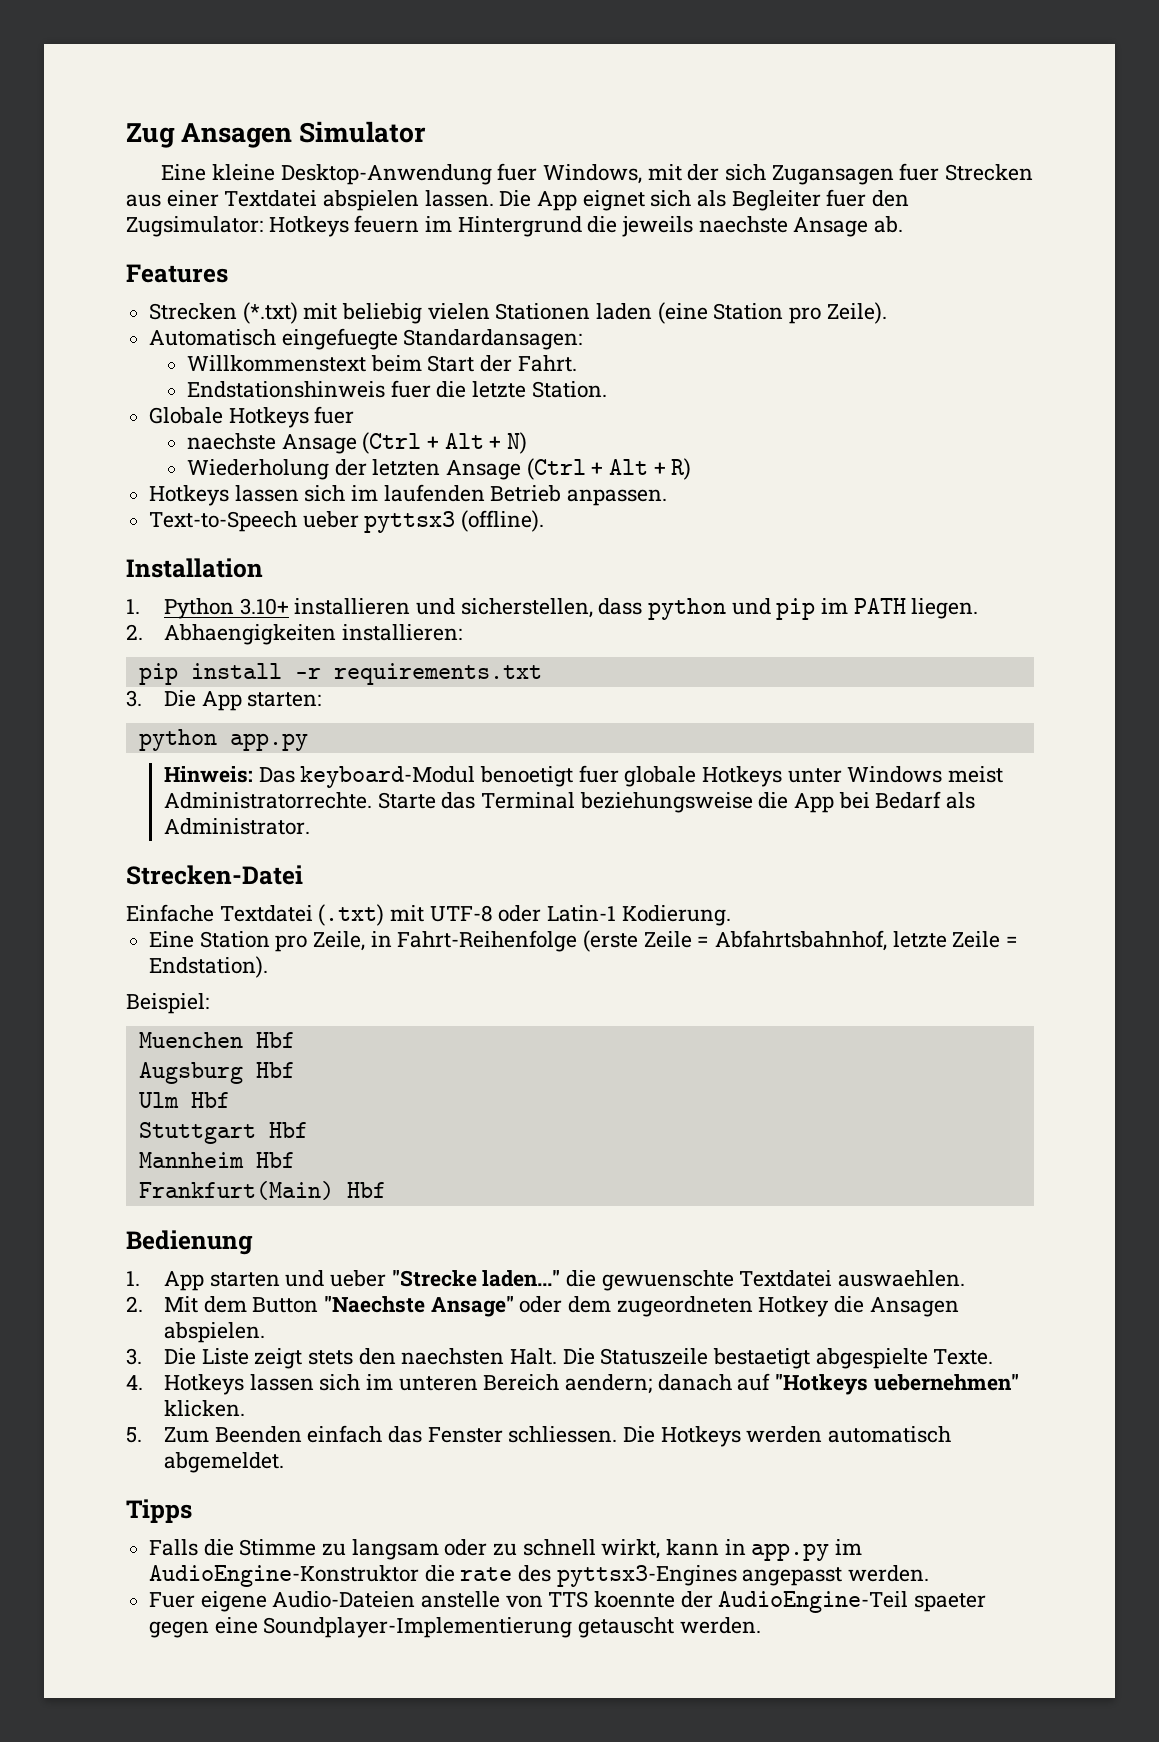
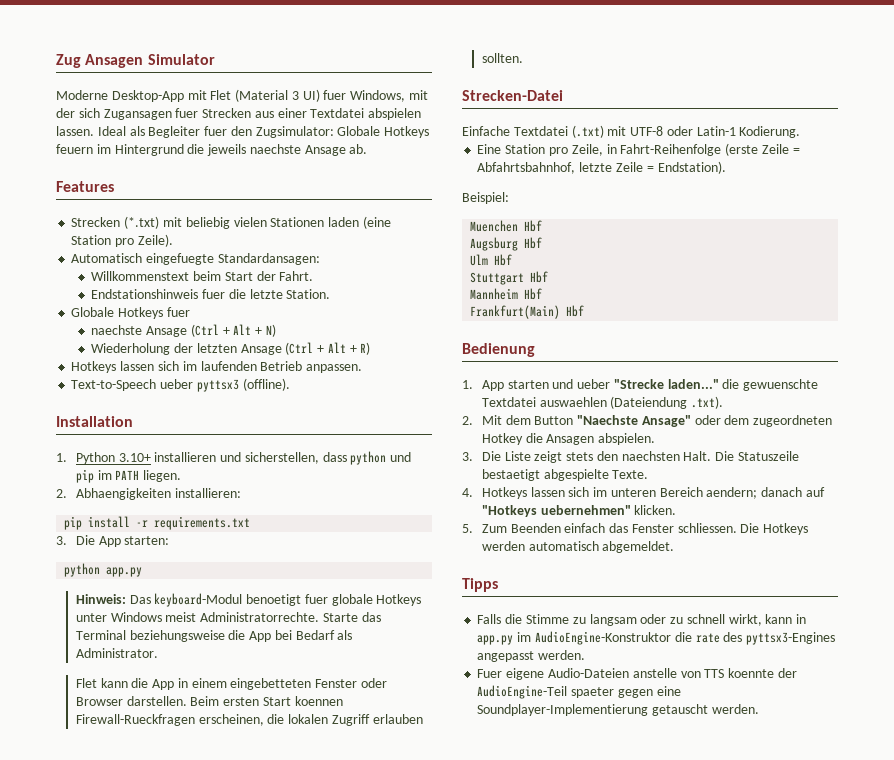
[161,164,492,185] Eine kleine Desktop-Anwendung -> [56,89,320,102] Moderne Desktop-App mit Flet (Material 3 UI)
[499,190,692,211] Die App eignet sich -> [97,126,126,136] Ideal
(263, 226) none -> [337,126,381,136] Globale
(310, 826) none -> [75,678,388,690] [75,696,343,706] [75,714,423,726] [481,53,523,63] // Flet kann die App in einem eingebetteten Fenster oder Browser darstellen. Beim ersten Start koennen Firewall-Rueckfragen erscheinen, die lokalen Zugriff erlauben sollten.
[838,1270,966,1287] auswaehlen. -> [539,396,724,409] auswaehlen (Dateiendung .txt).

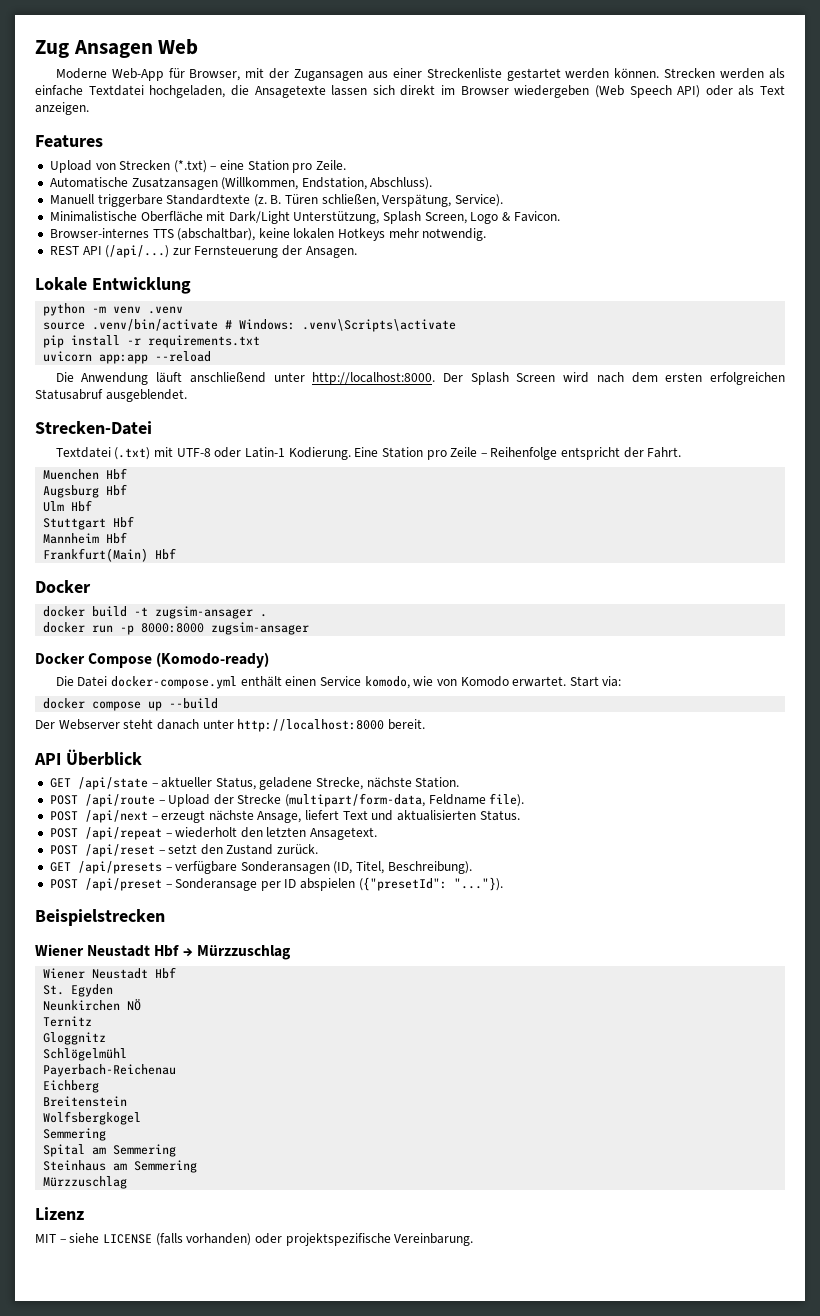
[147,54,215,65] Simulator -> [158,39,199,55] Web
[111,89,429,102] [56,108,422,120] [56,126,430,138] [56,144,368,156] [56,181,114,192] [71,216,391,229] [71,234,173,247] [71,253,320,265] [91,271,314,281] [91,289,331,299] [71,307,190,319] [91,324,276,337] [91,342,371,355] [71,361,363,373] [71,378,290,392] [56,416,133,427] [56,451,412,465] [75,469,182,483] [56,488,241,500] [64,516,251,530] [56,535,170,547] [64,563,143,577] [75,593,422,607] [75,612,381,622] [75,630,353,642] [75,648,158,658] [75,678,388,690] [75,696,343,706] [75,714,423,726] [481,53,523,63] Desktop-App mit Flet (Material 3 UI) fuer Windows, mit der sich Zugansagen fuer Strecken aus einer Textdatei abspielen lassen. Ideal als Begleiter fuer den Zugsimulator: Globale Hotkeys feuern im Hintergrund die jeweils naechste Ansage ab. // Features // Strecken (*.txt) mit beliebig vielen Stationen laden (eine Station pro Zeile). // Automatisch eingefuegte Standardansagen: // Willkommenstext beim Start der Fahrt. // Endstationshinweis fuer die letzte Station. // Globale Hotkeys fuer // naechste Ansage (Ctrl + Alt + N) // Wiederholung der letzten Ansage (Ctrl + Alt + R) // Hotkeys lassen sich im laufenden Betrieb anpassen. // Text-to-Speech ueber pyttsx3 (offline). // Installation // 1. Python 3.10+ installieren und sicherstellen, dass python und pip im PATH liegen. // 2. Abhaengigkeiten installieren: // pip install -r requirements.txt // 3. Die App starten: // python app.py // Hinweis: Das keyboard-Modul benoetigt fuer globale Hotkeys unter Windows meist Administratorrechte. Starte das Terminal beziehungsweise die App bei Bedarf als Administrator. // Flet kann die App in einem eingebetteten Fenster oder Browser darstellen. Beim ersten Start koennen Firewall-Rueckfragen erscheinen, die lokalen Zugriff erlauben sollten. -> [111,68,785,81] [35,85,785,98] [35,102,89,115] [35,135,103,148] [49,160,347,173] [49,177,433,190] [49,194,504,207] [49,211,560,224] [49,228,487,241] [49,245,357,258] [35,277,191,294] [43,303,184,316] [43,319,457,332] [43,335,261,348] [43,351,212,364] [55,372,785,385] [35,389,187,402] Web-App für Browser, mit der Zugansagen aus einer Streckenliste gestartet werden können. Strecken werden als einfache Textdatei hochgeladen, die Ansagetexte lassen sich direkt im Browser wiedergeben (Web Speech API) oder als Text anzeigen. // Features // Upload von Strecken (*.txt) – eine Station pro Zeile. // Automatische Zusatzansagen (Willkommen, Endstation, Abschluss). // Manuell triggerbare Standardtexte (z. B. Türen schließen, Verspätung, Service). // Minimalistische Oberfläche mit Dark/Light Unterstützung, Splash Screen, Logo & Favicon. // Browser-internes TTS (abschaltbar), keine lokalen Hotkeys mehr notwendig. // REST API (/api/...) zur Fernsteuerung der Ansagen. // Lokale Entwicklung // python -m venv .venv // source .venv/bin/activate # Windows: .venv\Scripts\activate // pip install -r requirements.txt // uvicorn app:app --reload // Die Anwendung läuft anschließend unter http://localhost:8000. Der Splash Screen wird nach dem ersten erfolgreichen Statusabruf ausgeblendet.
[462,126,510,136] Einfache -> (152, 428) none
(801, 132) // -> (351, 453) none
[571,143,800,156] [477,161,726,174] [462,192,509,204] Zeile, in Fahrt-Reihenfolge (erste Zeile = Abfahrtsbahnhof, letzte Zeile = Endstation). // Beispiel: -> [450,447,682,460] Zeile – Reihenfolge entspricht der Fahrt.
[462,343,535,357] [462,379,819,391] [481,396,724,409] [462,415,833,427] [481,433,656,445] [462,451,800,463] [481,469,649,481] [462,487,826,499] [481,505,677,517] [462,523,809,535] [481,541,675,553] [462,578,498,592] [477,614,807,626] [477,631,836,645] [477,650,586,662] [477,668,797,680] [477,685,681,699] [477,704,759,716] Bedienung // 1. App starten und ueber "Strecke laden..." die gewuenschte Textdatei auswaehlen (Dateiendung .txt). // 2. Mit dem Button "Naechste Ansage" oder dem zugeordneten Hotkey die Ansagen abspielen. // 3. Die Liste zeigt stets den naechsten Halt. Die Statuszeile bestaetigt abgespielte Texte. // 4. Hotkeys lassen sich im unteren Bereich aendern; danach auf "Hotkeys uebernehmen" klicken. // 5. Zum Beenden einfach das Fenster schliessen. Die Hotkeys werden automatisch abgemeldet. // Tipps // Falls die Stimme zu langsam oder zu schnell wirkt, kann in app.py im AudioEngine-Konstruktor die rate des pyttsx3-Engines angepasst werden. // Fuer eigene Audio-Dateien anstelle von TTS koennte der AudioEngine-Teil spaeter gegen eine Soundplayer-Implementierung getauscht werden. -> [35,580,91,593] [43,606,268,619] [43,622,310,635] [35,652,270,668] [55,676,622,689] [43,698,219,711] [35,719,425,732] [34,749,142,766] [49,777,460,790] [49,793,525,807] [49,810,520,823] [49,827,378,840] [49,844,319,857] [49,861,472,874] [49,877,503,891] [35,909,165,926] [35,944,291,960] [43,967,177,979] [43,984,114,997] [43,999,142,1011] [43,1016,93,1027] [43,1032,107,1045] [43,1048,128,1061] [43,1064,177,1077] [43,1080,100,1093] [43,1096,128,1107] [43,1111,142,1125] [43,1128,107,1141] [43,1144,177,1157] [43,1160,198,1173] [43,1176,128,1189] [35,1207,84,1220] [35,1233,474,1246] Docker // docker build -t zugsim-ansager . // docker run -p 8000:8000 zugsim-ansager // Docker Compose (Komodo-ready) // Die Datei docker-compose.yml enthält einen Service komodo, wie von Komodo erwartet. Start via: // docker compose up --build // Der Webserver steht danach unter http://localhost:8000 bereit. // API Überblick // GET /api/state – aktueller Status, geladene Strecke, nächste Station. // POST /api/route – Upload der Strecke (multipart/form-data, Feldname file). // POST /api/next – erzeugt nächste Ansage, liefert Text und aktualisierten Status. // POST /api/repeat – wiederholt den letzten Ansagetext. // POST /api/reset – setzt den Zustand zurück. // GET /api/presets – verfügbare Sonderansagen (ID, Titel, Beschreibung). // POST /api/preset – Sonderansage per ID abspielen ({"presetId": "..."}). // Beispielstrecken // Wiener Neustadt Hbf → Mürzzuschlag // Wiener Neustadt Hbf // St. Egyden // Neunkirchen NÖ // Ternitz // Gloggnitz // Schlögelmühl // Payerbach-Reichenau // Eichberg // Breitenstein // Wolfsbergkogel // Semmering // Spital am Semmering // Steinhaus am Semmering // Mürzzuschlag // Lizenz // MIT – siehe LICENSE (falls vorhanden) oder projektspezifische Vereinbarung.

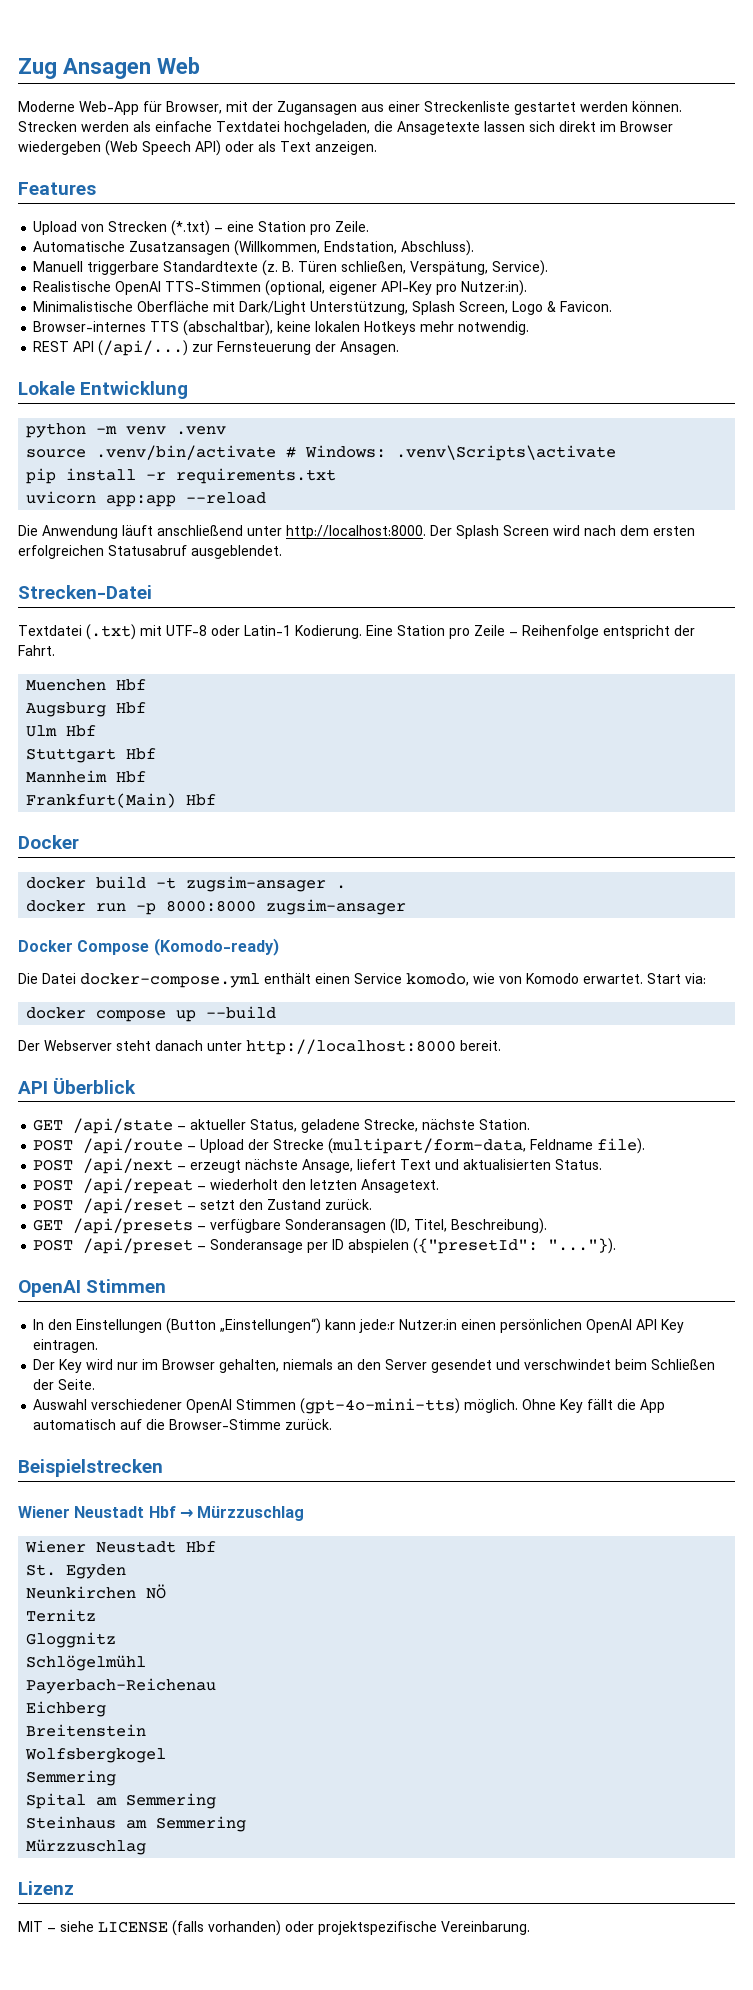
(504, 200) none -> [33,280,528,296] // Realistische OpenAI TTS-Stimmen (optional, eigener API-Key pro Nutzer:in).
(503, 884) none -> [18,1279,167,1297] [33,1318,685,1334] [33,1339,99,1353] [33,1359,716,1373] [33,1379,96,1390] [33,1398,666,1414] [33,1419,333,1430] // OpenAI Stimmen // In den Einstellungen (Button „Einstellungen“) kann jede:r Nutzer:in einen persönlichen OpenAI API Key eintragen. // Der Key wird nur im Browser gehalten, niemals an den Server gesendet und verschwindet beim Schließen der Seite. // Auswahl verschiedener OpenAI Stimmen (gpt-4o-mini-tts) möglich. Ohne Key fällt die App automatisch auf die Browser-Stimme zurück.

